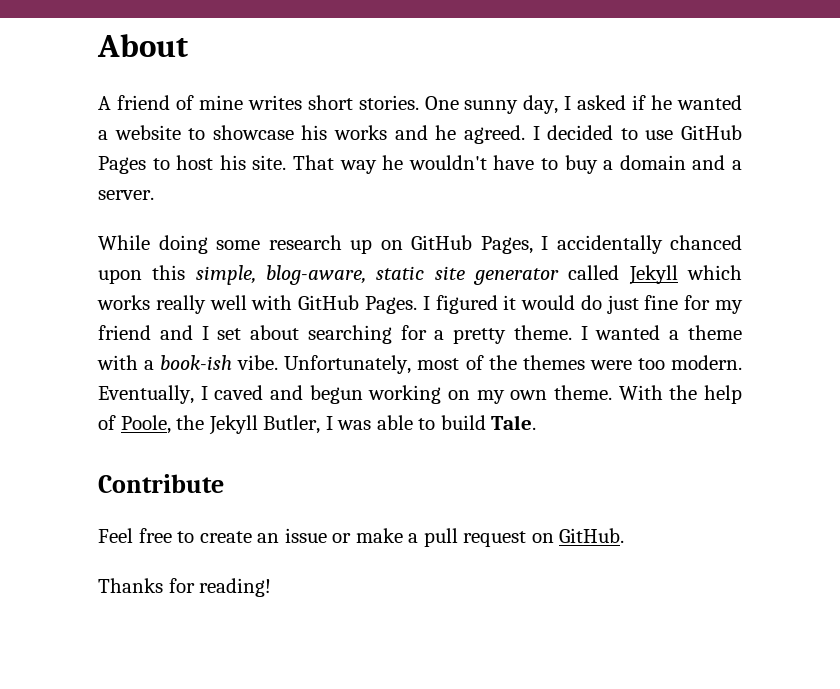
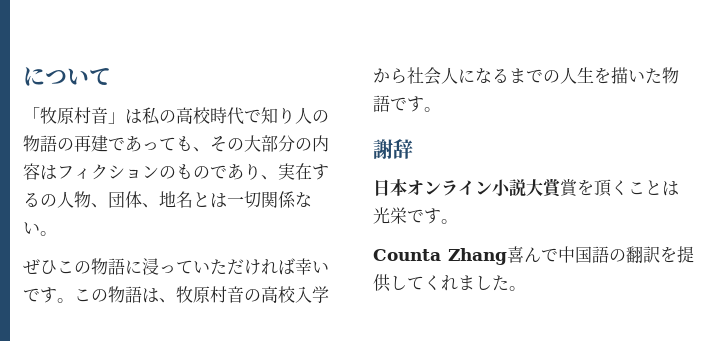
[97,34,188,57] [98,95,743,114] [98,125,743,144] [98,155,743,174] [98,190,154,200] [98,235,742,254] [98,265,742,285] [97,295,744,314] [98,325,743,344] [97,355,742,374] [98,385,742,404] [98,415,537,435] [98,474,224,493] [98,528,625,547] [98,578,272,597] About // A friend of mine writes short stories. One sunny day, I asked if he wanted a website to showcase his works and he agreed. I decided to use GitHub Pages to host his site. That way he wouldn't have to buy a domain and a server. // While doing some research up on GitHub Pages, I accidentally chanced upon this simple, blog-aware, static site generator called Jekyll which works really well with GitHub Pages. I figured it would do just fine for my friend and I set about searching for a pretty theme. I wanted a theme with a book-ish vibe. Unfortunately, most of the themes were too modern. Eventually, I caved and begun working on my own theme. With the help of Poole, the Jekyll Butler, I was able to build Tale. // Contribute // Feel free to create an issue or make a pull request on GitHub. // Thanks for reading! -> [23,67,111,86] [23,107,329,125] [23,135,329,152] [23,163,329,180] [23,191,312,208] [23,222,57,236] [23,258,329,275] [23,286,329,303] [373,67,679,85] [373,95,441,112] [373,139,413,159] [373,178,679,198] [373,207,458,224] [373,246,694,265] [373,274,526,292] について // 「牧原村音」は私の高校時代で知り人の物語の再建であっても、その大部分の内容はフィクションのものであり、実在するの人物、団体、地名とは一切関係ない。 // ぜひこの物語に浸っていただければ幸いです。この物語は、牧原村音の高校入学から社会人になるまでの人生を描いた物語です。 // 謝辞 // 日本オンライン小説大賞賞を頂くことは光栄です。 // Counta Zhang喜んで中国語の翻訳を提供してくれました。

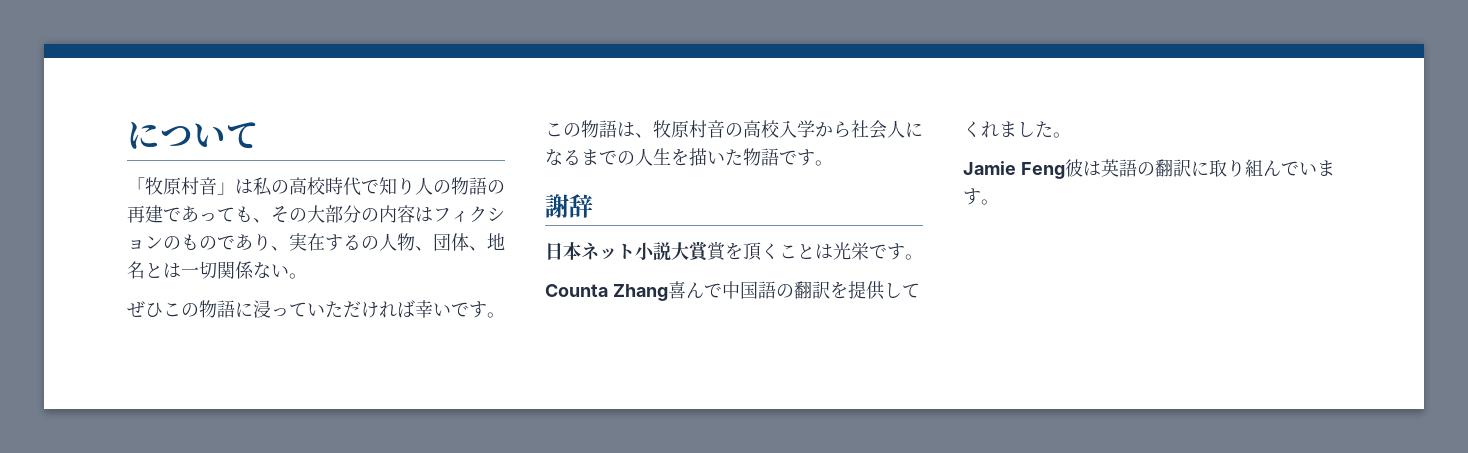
[407,180,492,196] オンライン -> [581,242,635,260] ネット
(526, 288) none -> [963,159,1335,179] [963,188,999,205] // Jamie Feng彼は英語の翻訳に取り組んでいます。

